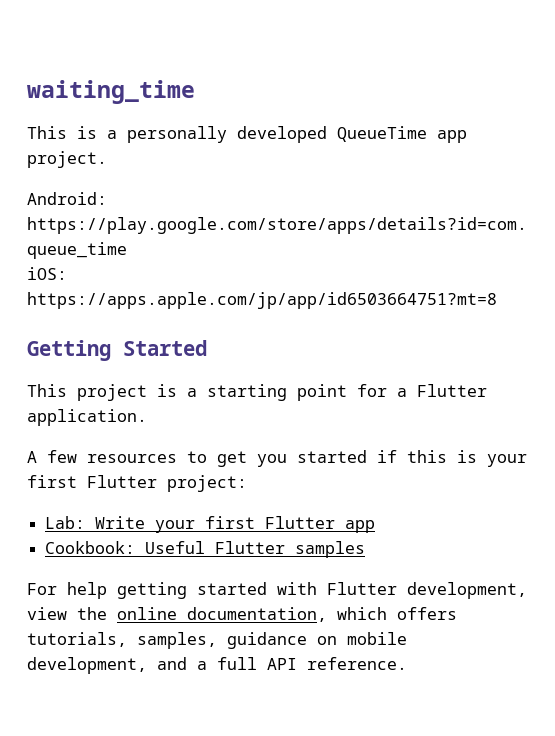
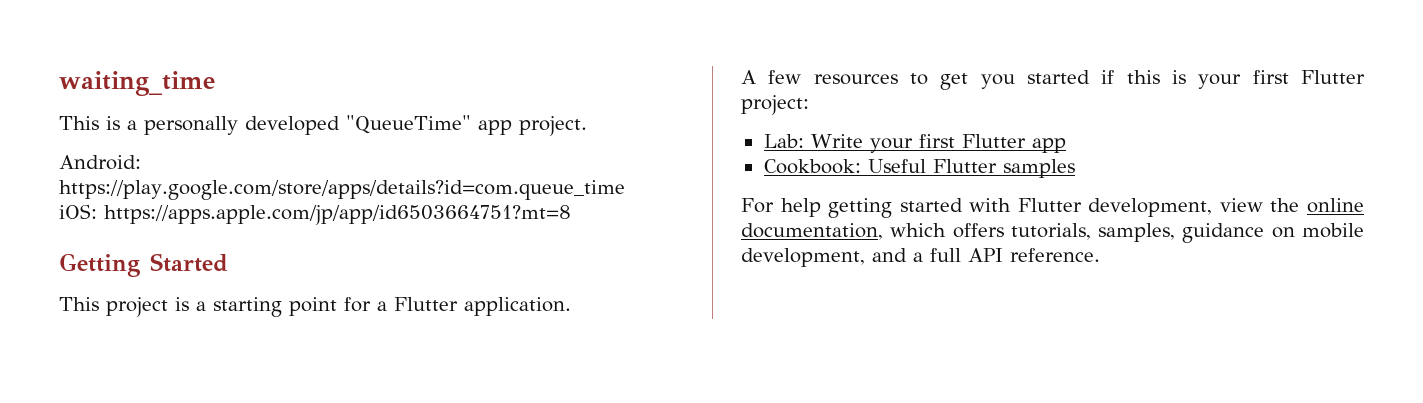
[337,126,427,142] QueueTime -> [346,115,471,134] "QueueTime"

